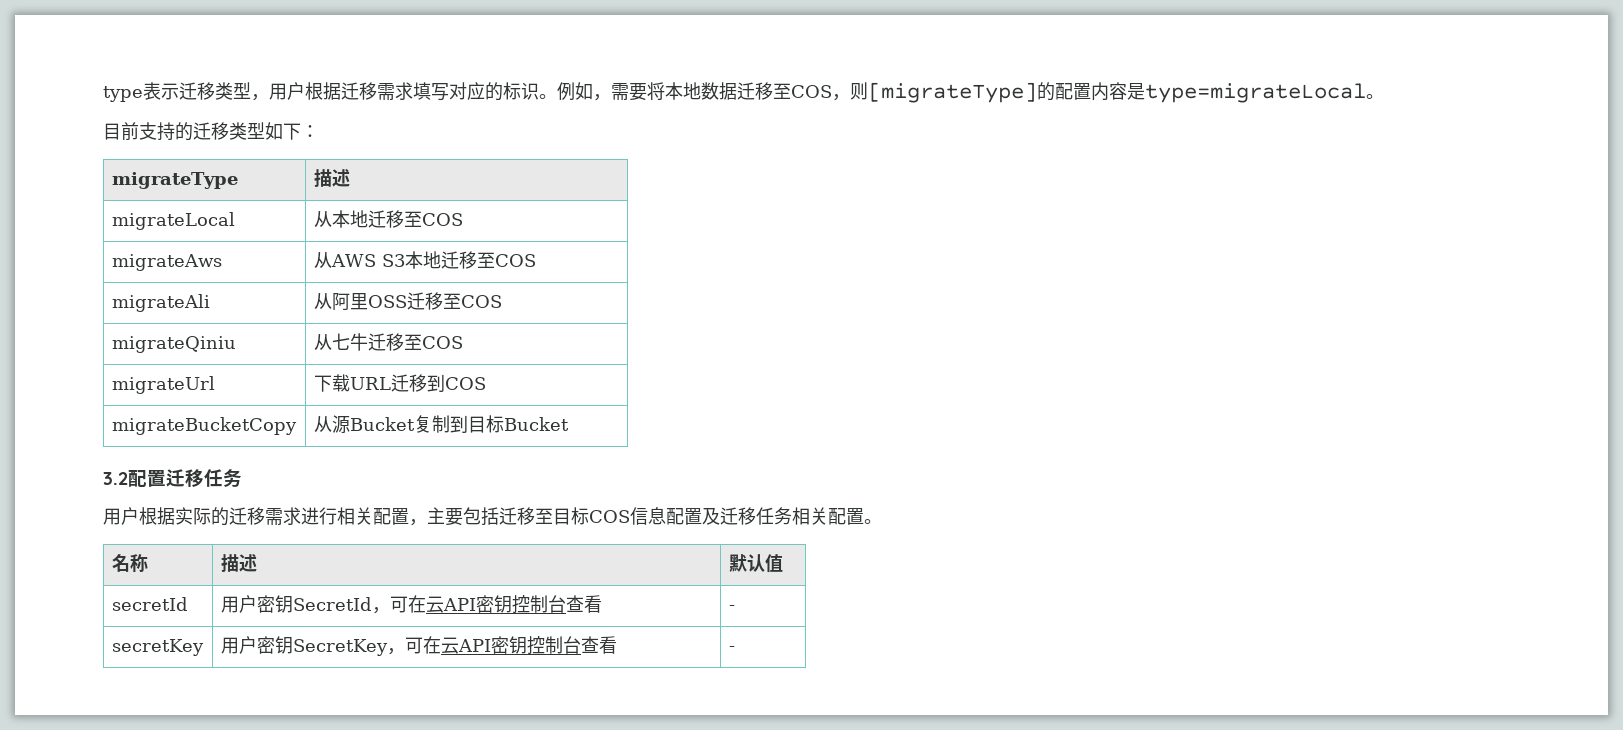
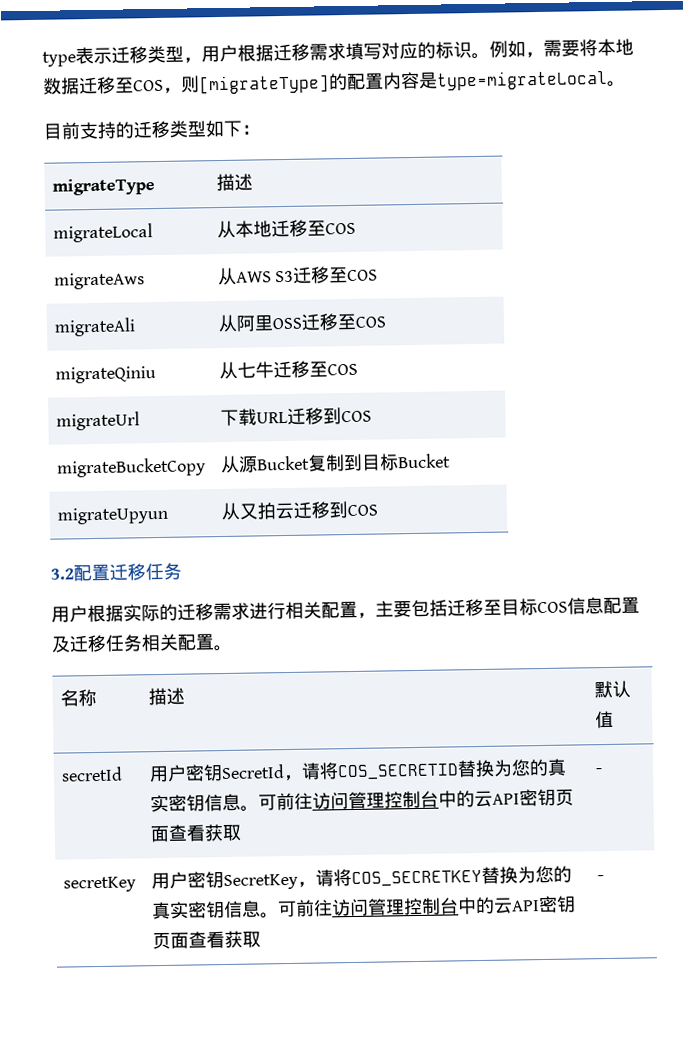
[404,251,441,269] 本地 -> (295, 276) none
(569, 424) none -> [56,506,169,525] [220,501,378,521] // migrateUpyun | 从又拍云迁移到COS
[389,595,602,614] 可在云API密钥控制台查看 -> [300,758,567,781] [149,788,574,813] [149,824,242,843] 请将COS_SECRETID替换为您的真实密钥信息。可前往访问管理控制台中的云API密钥页面查看获取
[404,636,617,655] 可在云API密钥控制台查看 -> [314,865,572,888] [150,895,576,920] [151,930,261,950] 请将COS_SECRETKEY替换为您的真实密钥信息。可前往访问管理控制台中的云API密钥页面查看获取

